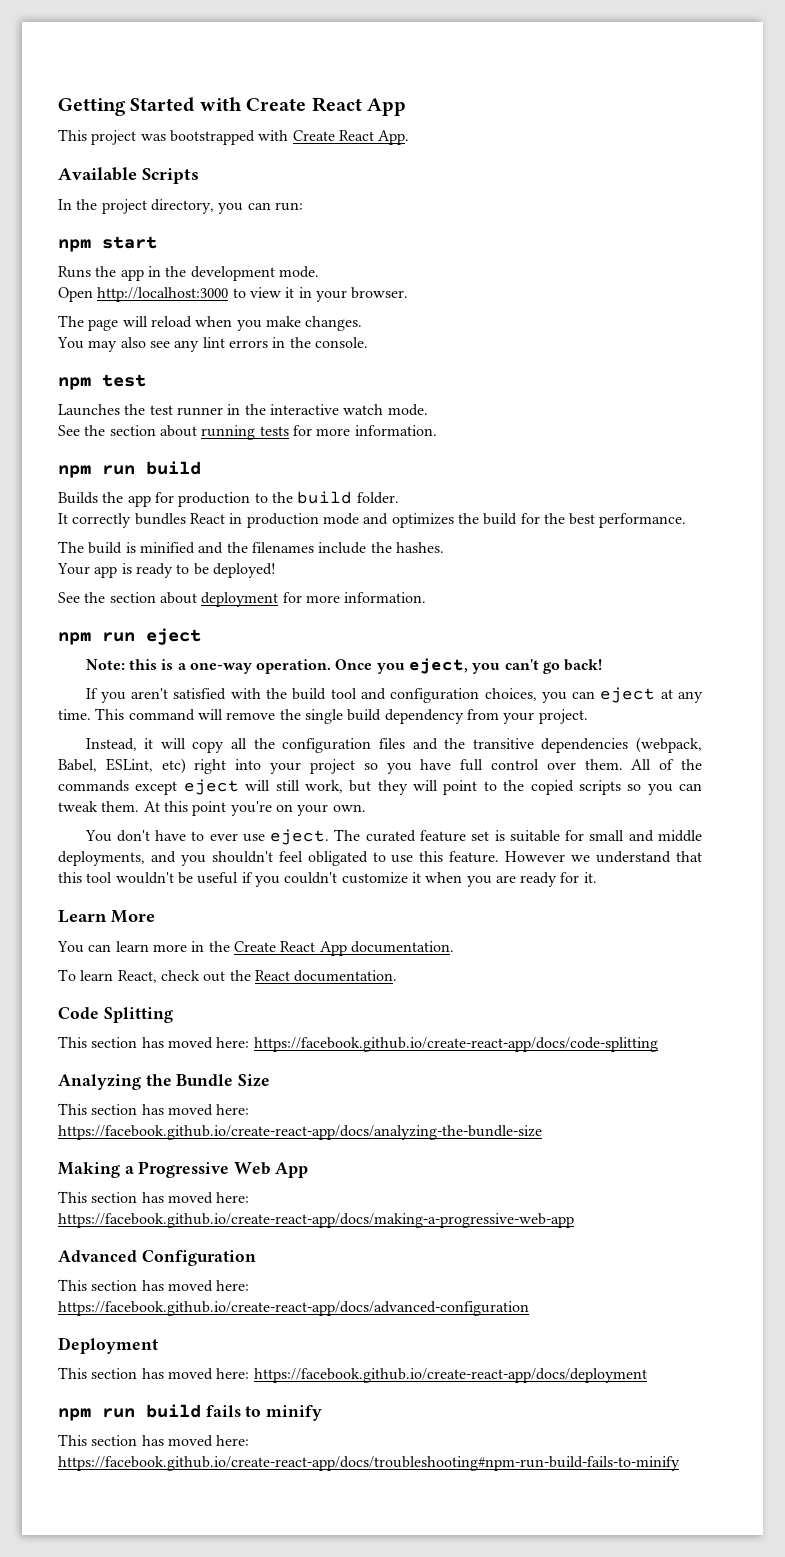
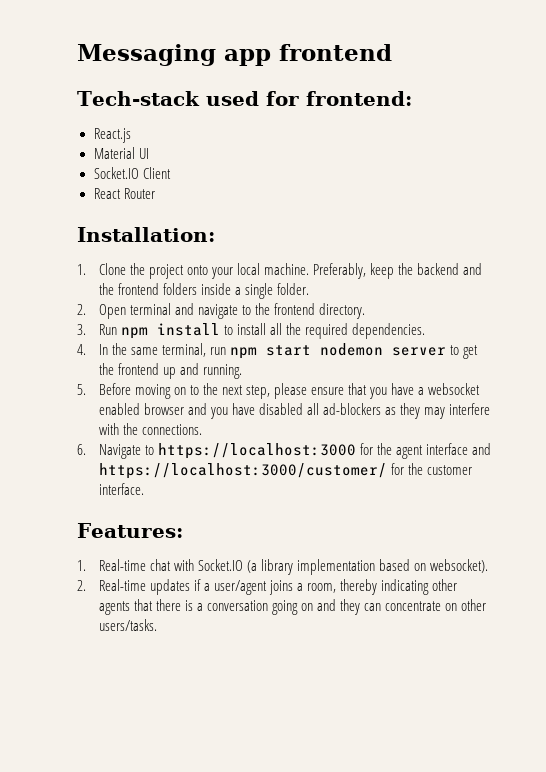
[58,97,406,116] [58,129,410,145] [58,167,199,184] [58,199,303,214] [58,236,157,252] [58,266,319,281] [58,287,409,302] [58,315,363,331] [57,337,368,352] [58,374,146,390] [58,404,428,416] [58,425,437,440] [58,461,201,478] [58,491,399,507] [58,513,687,528] [58,541,444,554] [57,563,276,578] [58,592,427,607] [58,628,201,645] [85,658,603,674] [85,687,704,703] [58,708,588,724] [85,737,703,753] [58,758,702,774] [58,779,702,795] [58,801,366,816] [84,829,702,845] [58,851,702,866] [58,872,597,887] [58,910,155,923] [57,941,454,956] [58,969,398,983] [58,1007,173,1023] [58,1036,658,1052] [58,1074,271,1090] [58,1103,250,1116] [58,1125,542,1140] [58,1161,308,1178] [58,1191,250,1204] [58,1213,574,1228] [58,1250,256,1266] [58,1279,250,1292] [58,1301,529,1316] [58,1337,158,1354] [58,1367,647,1383] [58,1404,323,1421] [58,1434,250,1447] [58,1456,680,1471] Getting Started with Create React App // This project was bootstrapped with Create React App. // Available Scripts // In the project directory, you can run: // npm start // Runs the app in the development mode. // Open http://localhost:3000 to view it in your browser. // The page will reload when you make changes. // You may also see any lint errors in the console. // npm test // Launches the test runner in the interactive watch mode. // See the section about running tests for more information. // npm run build // Builds the app for production to the build folder. // It correctly bundles React in production mode and optimizes the build for the best performance. // The build is minified and the filenames include the hashes. // Your app is ready to be deployed! // See the section about deployment for more information. // npm run eject // Note: this is a one-way operation. Once you eject, you can't go back! // If you aren't satisfied with the build tool and configuration choices, you can eject at any time. This command will remove the single build dependency from your project. // Instead, it will copy all the configuration files and the transitive dependencies (webpack, Babel, ESLint, etc) right into your project so you have full control over them. All of the commands except eject will still work, but they will point to the copied scripts so you can tweak them. At this point you're on your own. // You don't have to ever use eject. The curated feature set is suitable for small and middle deployments, and you shouldn't feel obligated to use this feature. However we understand that this tool wouldn't be useful if you couldn't customize it when you are ready for it. // Learn More // You can learn more in the Create React App documentation. // To learn React, check out the React documentation. // Code Splitting // This section has moved here: https://facebook.github.io/create-react-app/docs/code-splitting // Analyzing the Bundle Size // This section has moved here: https://facebook.github.io/create-react-app/docs/analyzing-the-bundle-size // Making a Progressive Web App // This section has moved here: https://facebook.github.io/create-react-app/docs/making-a-progressive-web-app // Advanced Configuration // This section has moved here: https://facebook.github.io/create-react-app/docs/advanced-configuration // Deployment // This section has moved here: https://facebook.github.io/create-react-app/docs/deployment // npm run build fails to minify // This section has moved here: https://facebook.github.io/create-react-app/docs/troubleshooting#npm-run-build-fails-to-minify -> [77,44,392,66] [77,91,412,106] [93,128,131,143] [93,147,149,159] [93,167,171,179] [93,188,155,199] [77,227,215,242] [77,263,483,279] [98,283,309,299] [77,303,365,319] [77,323,425,339] [77,343,478,359] [98,363,242,379] [77,383,481,399] [98,403,491,419] [98,423,202,435] [77,443,491,459] [98,463,472,479] [98,483,144,495] [77,523,183,538] [77,559,489,575] [77,579,458,595] [98,599,487,615] [98,619,157,631] Messaging app frontend // Tech-stack used for frontend: // React.js // Material UI // Socket.IO Client // React Router // Installation: // 1. Clone the project onto your local machine. Preferably, keep the backend and the frontend folders inside a single folder. // 2. Open terminal and navigate to the frontend directory. // 3. Run npm install to install all the required dependencies. // 4. In the same terminal, run npm start nodemon server to get the frontend up and running. // 5. Before moving on to the next step, please ensure that you have a websocket enabled browser and you have disabled all ad-blockers as they may interfere with the connections. // 6. Navigate to https://localhost:3000 for the agent interface and https://localhost:3000/customer/ for the customer interface. // Features: // 1. Real-time chat with Socket.IO (a library implementation based on websocket). // 2. Real-time updates if a user/agent joins a room, thereby indicating other agents that there is a conversation going on and they can concentrate on other users/tasks.

